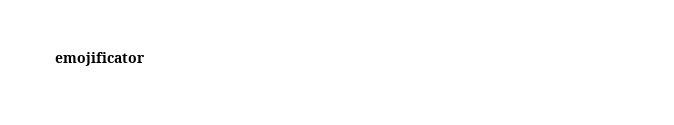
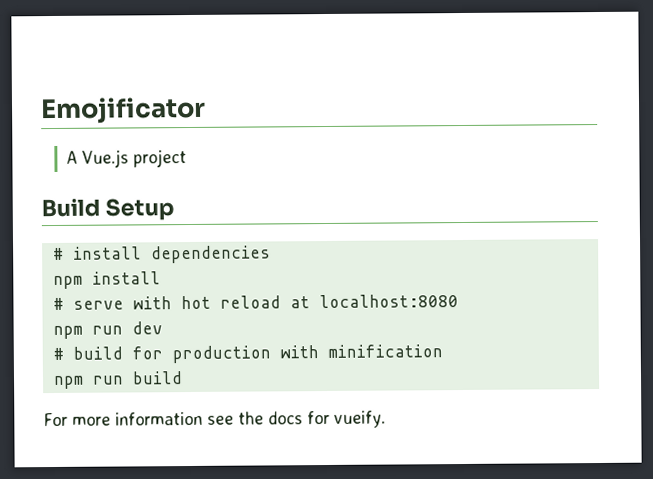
[55,52,145,66] emojificator -> [40,96,206,125] [66,149,188,168] [41,198,174,221] [52,245,271,264] [52,271,161,290] [52,294,459,311] [52,321,163,340] [52,344,443,364] [52,371,183,390] [43,410,386,428] Emojificator // A Vue.js project // Build Setup // # install dependencies // npm install // # serve with hot reload at localhost:8080 // npm run dev // # build for production with minification // npm run build // For more information see the docs for vueify.

